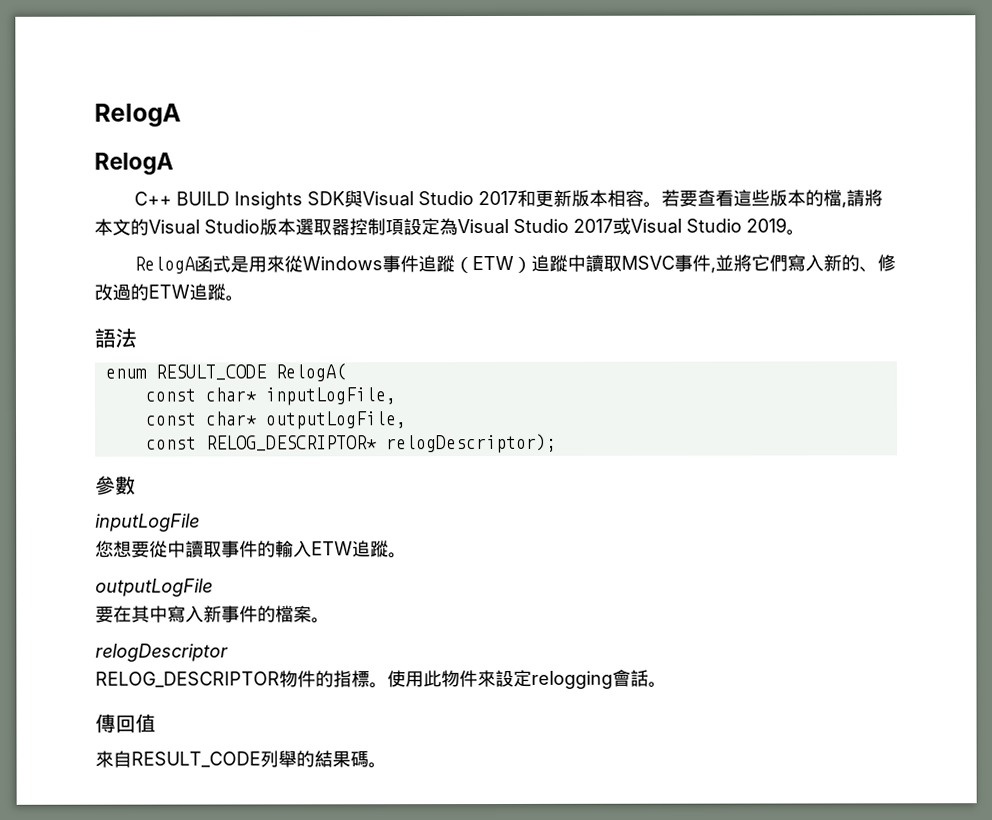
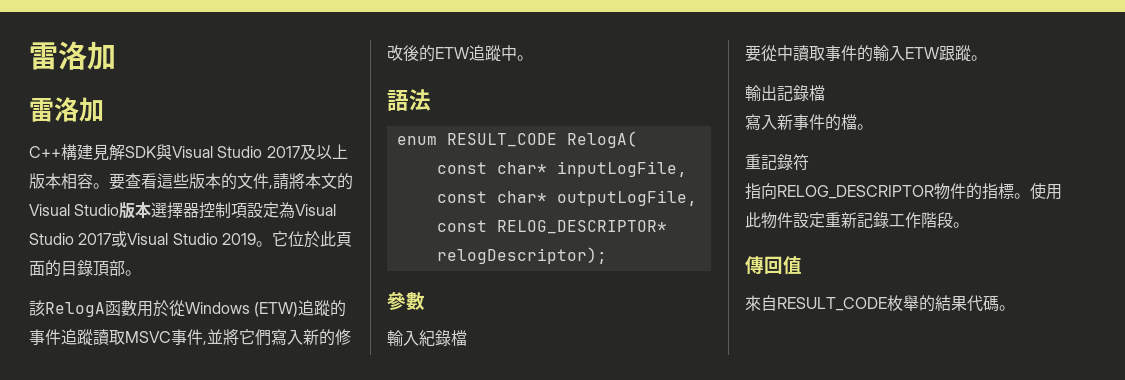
[94,103,181,127] [94,152,174,175] RelogA // RelogA -> [29,41,116,70] [29,97,104,122] 雷洛加 // 雷洛加
[176,191,304,210] BUILD Insights -> [61,144,125,161] 構建見解
[517,189,573,207] 和更新 -> [299,144,348,160] 及以上
[661,189,681,207] 若 -> (109, 186) none
[823,189,843,207] 檔 -> [237,173,269,189] 文件
[313,219,332,236] 取 -> [167,202,184,219] 擇
[134,254,587,274] // RelogA函式是用來從Windows事件追蹤（ETW）追蹤中 -> [271,231,352,248] [29,260,141,277] [29,300,347,317] [29,329,93,345] 它位於此頁面的目錄頂部。 // 該RelogA函數用於從Windows (ETW)追蹤的事件追蹤
[859,254,897,273] [94,283,131,301] 、修改過 -> [335,329,351,345] [387,45,419,61] 修改後
(226, 292) none -> [501,45,517,61] 中
[95,513,200,532] [95,540,132,558] inputLogFile // 您想 -> [387,330,467,347] 輸入紀錄檔 //
[352,540,407,559] [95,578,213,597] [95,605,168,623] 追蹤。 // outputLogFile // 要在其中 -> [939,45,987,61] [745,85,825,101] 跟蹤。 // 輸出記錄檔 //
[293,605,330,624] [95,643,229,662] 案。 // relogDescriptor // -> [857,124,873,130] [745,154,809,171] [745,183,777,200] 。 // 重記錄符 // 指向
[477,669,649,689] 來設定relogging會話 -> [793,212,953,228] 設定重新記錄工作階段
[260,750,279,768] 列 -> [887,295,903,311] 枚
(351, 759) none -> [967,295,983,312] 代

